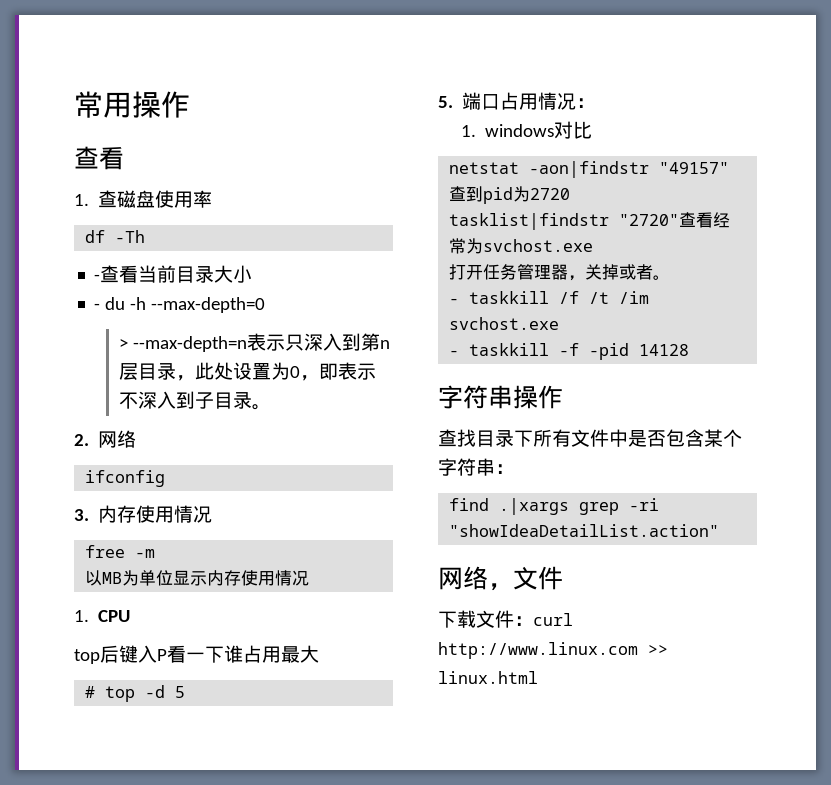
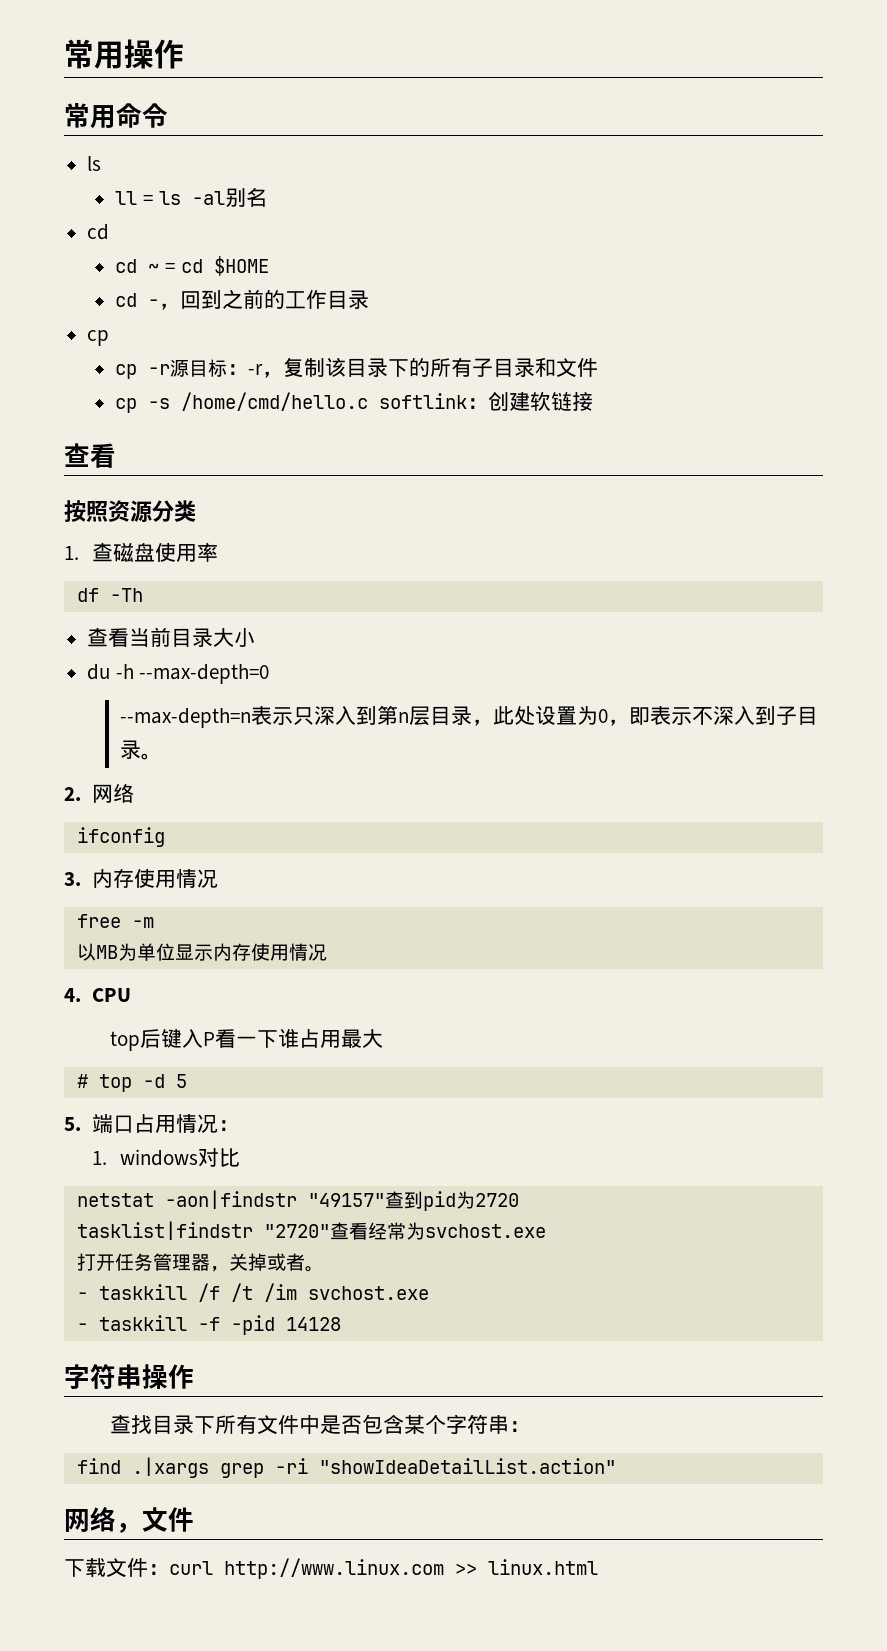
[74,146,124,170] 查看 -> [64,103,168,129] [87,156,102,171] [115,188,267,207] [87,224,110,240] [115,256,269,276] [115,289,370,310] [87,330,110,346] [115,357,599,379] [115,391,594,413] [64,443,116,468] [64,500,196,523] 常用命令 // ls // ll = ls -al别名 // cd // cd ~ = cd $HOME // cd -，回到之前的工作目录 // cp // cp -r源目标：-r，复制该目录下的所有子目录和文件 // cp -s /home/cmd/hello.c softlink：创建软链接 // 查看 // 按照资源分类
[94,274,101,281] - -> (143, 595) none
[94,303,101,310] - -> (256, 637) none
[119,339,129,349] > -> (270, 674) none
[74,610,89,622] 1. -> [64,988,81,1002] 4.

